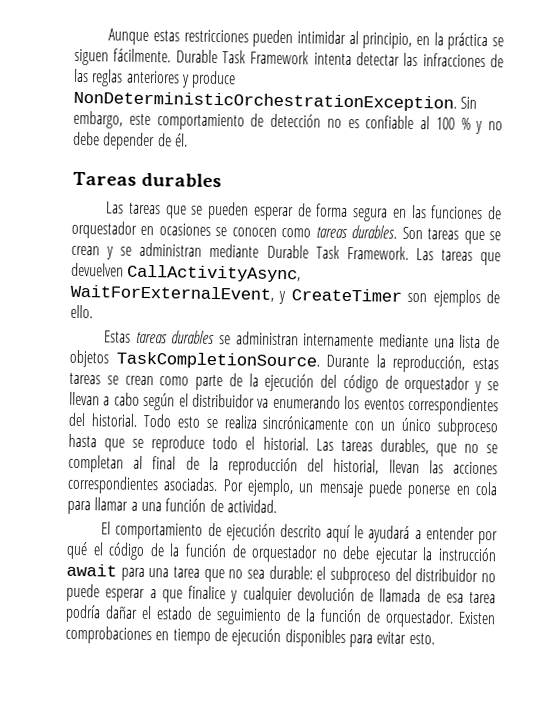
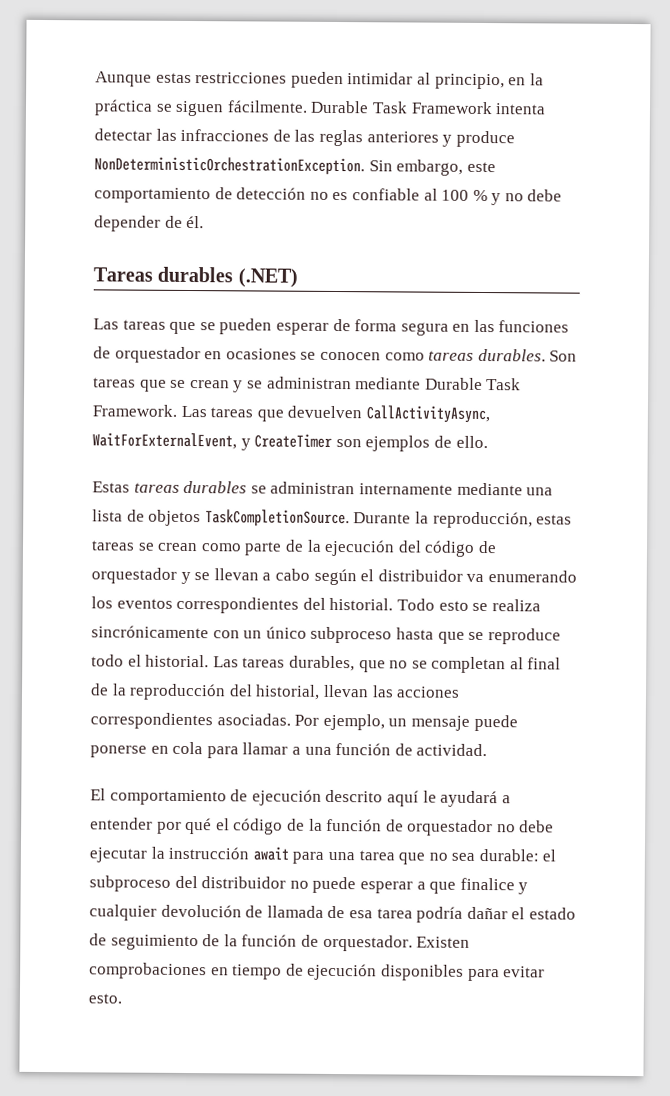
(223, 180) none -> [237,268,298,288] (.NET)

